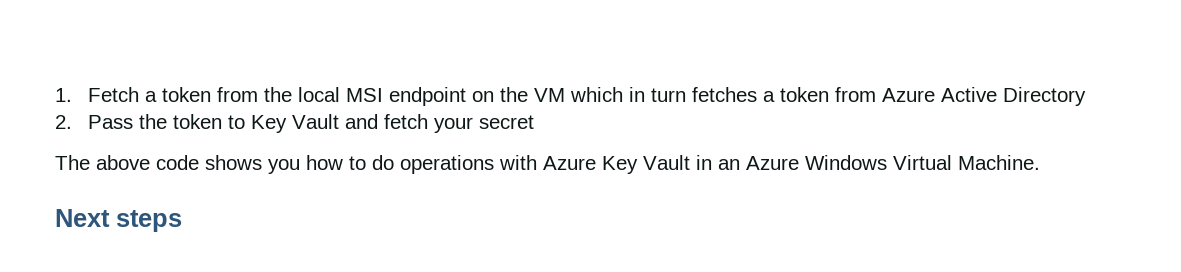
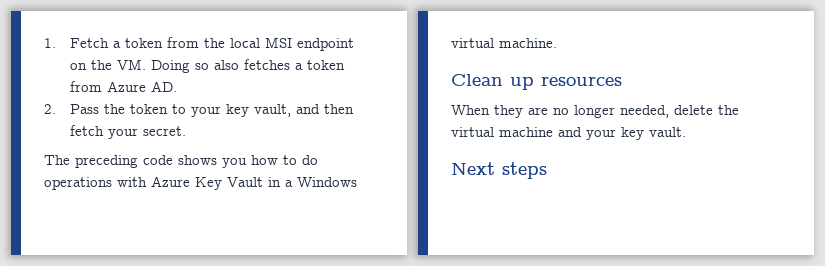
[534,87,687,102] VM which in turn -> [116,59,239,73] VM. Doing so also
[941,87,1087,106] Active Directory -> [150,81,177,92] AD.
[251,114,379,133] Key Vault and -> [190,104,354,117] your key vault, and then
[479,115,535,129] secret -> [142,126,186,136] secret.
[96,155,150,170] above -> [75,155,138,168] preceding
[718,155,1040,170] an Azure Windows Virtual Machine. -> [285,177,357,187] [451,38,557,48] [451,74,622,90] [451,105,739,118] [451,127,686,140] a Windows virtual machine. // Clean up resources // When they are no longer needed, delete the virtual machine and your key vault.

